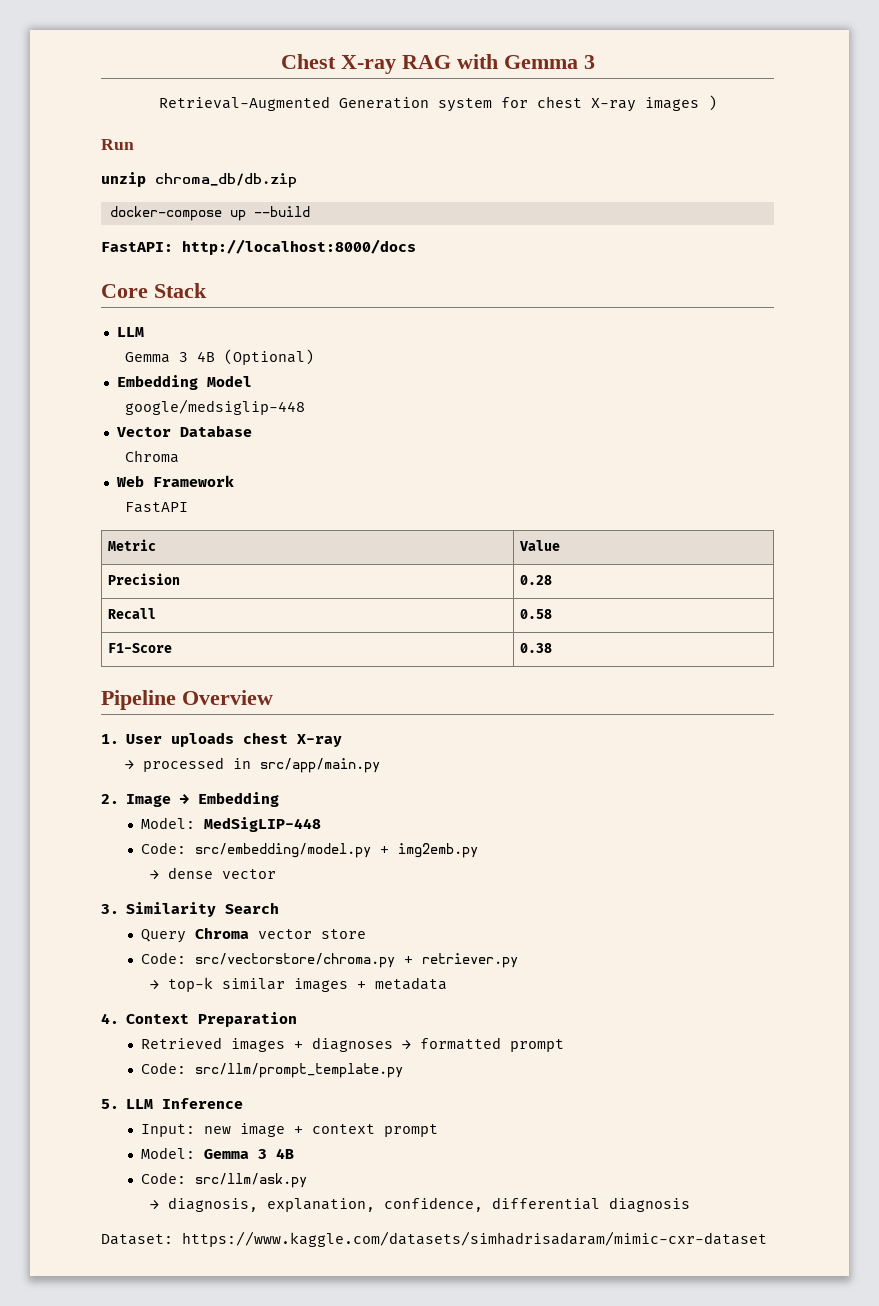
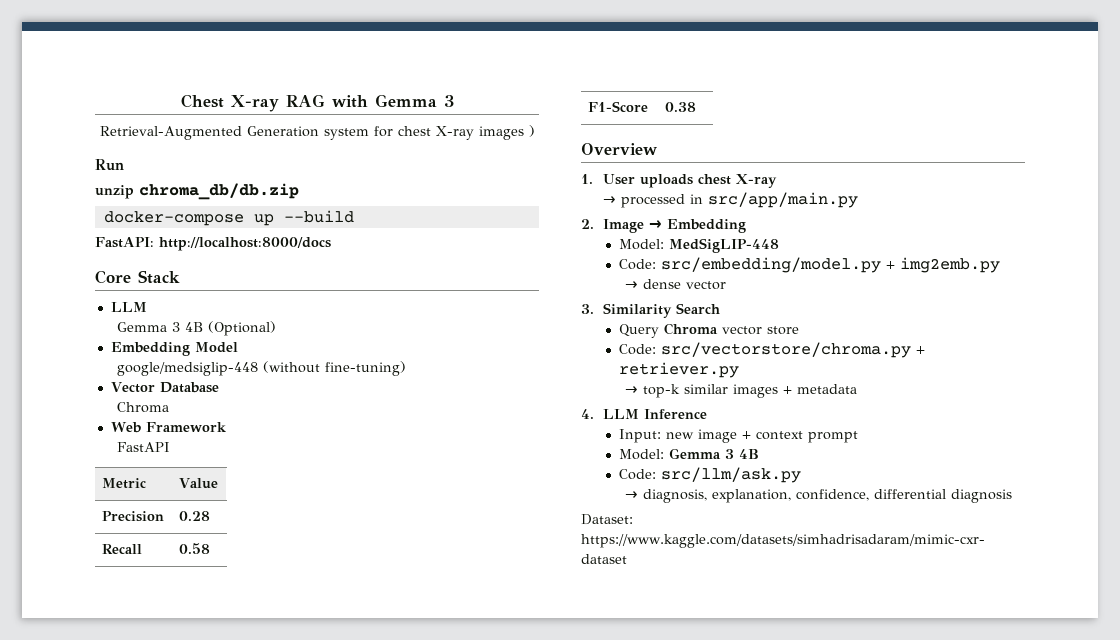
(306, 407) none -> [263,361,407,376] (without fine-tuning)
[101,690,176,710] Pipeline -> (697, 107) none
[126,1012,298,1027] [141,1037,565,1052] [141,1062,404,1078] [101,1099,119,1109] Context Preparation // Retrieved images + diagnoses → formatted prompt // Code: src/llm/prompt_template.py // 5. -> (594, 414) none

